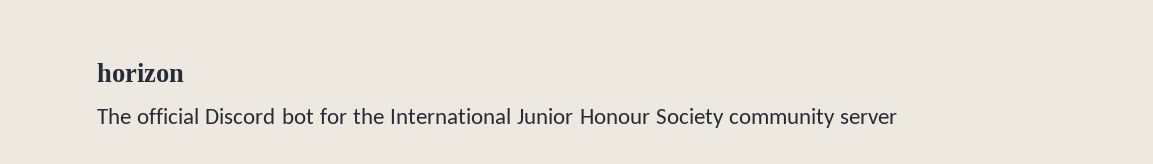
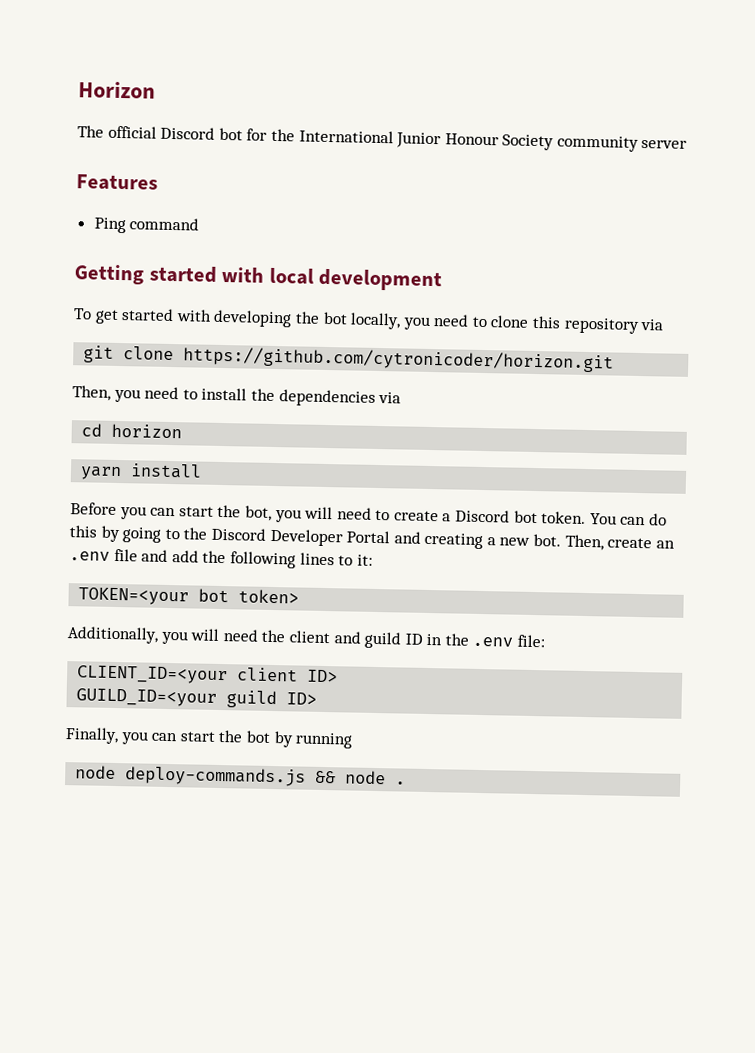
[97,63,184,82] horizon -> [78,81,156,99] Horizon
(898, 118) none -> [76,174,158,191] [93,217,200,234] [74,264,443,292] [73,308,665,334] [83,345,615,373] [72,385,402,407] [81,423,183,439] [80,463,203,481] [70,502,668,526] [69,525,675,551] [69,548,373,569] [78,587,300,606] [67,626,546,649] [76,665,339,685] [76,688,318,709] [65,727,354,749] [75,765,407,787] // Features // Ping command // Getting started with local development // To get started with developing the bot locally, you need to clone this repository via // git clone https://github.com/cytronicoder/horizon.git // Then, you need to install the dependencies via // cd horizon // yarn install // Before you can start the bot, you will need to create a Discord bot token. You can do this by going to the Discord Developer Portal and creating a new bot. Then, create an .env file and add the following lines to it: // TOKEN=<your bot token> // Additionally, you will need the client and guild ID in the .env file: // CLIENT_ID=<your client ID> // GUILD_ID=<your guild ID> // Finally, you can start the bot by running // node deploy-commands.js && node .

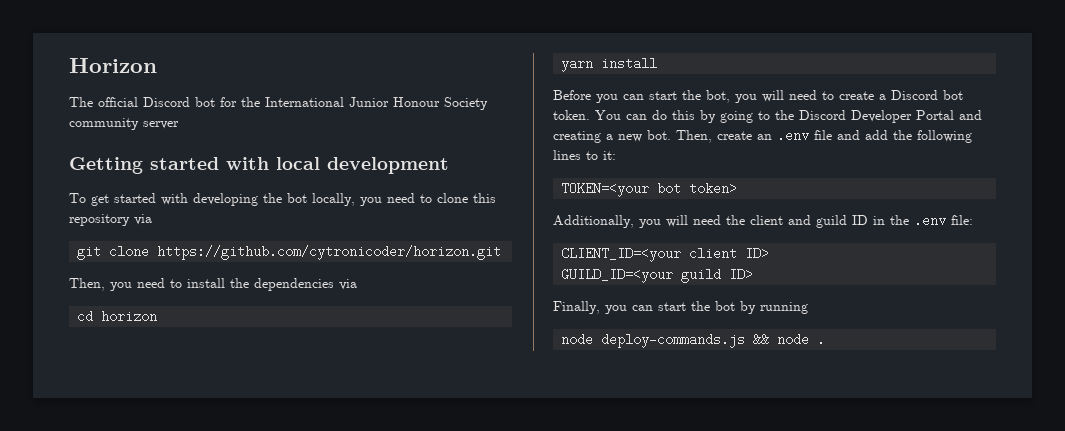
[76,174,158,191] [93,217,200,234] // Features // Ping command -> (179, 125) none

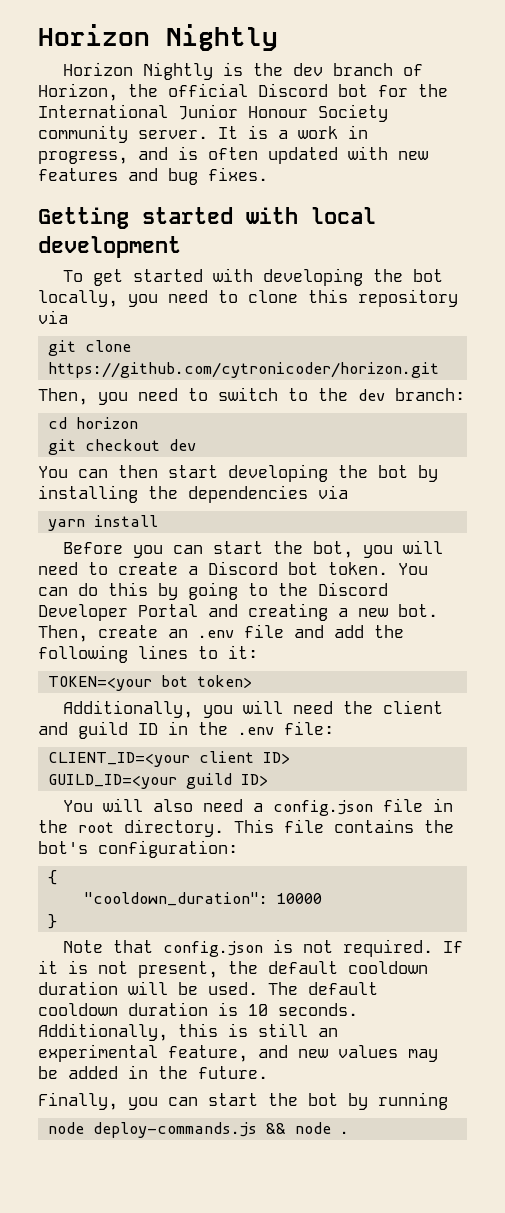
[69,58,157,73] [69,97,93,107] Horizon // The -> [38,24,278,51] [63,62,424,80] [38,83,158,101] Horizon Nightly // Horizon Nightly is the dev branch of Horizon, the
[143,121,179,129] server -> [138,125,368,139] [38,146,428,164] [38,167,268,185] server. It is a work in progress, and is often updated with new features and bug fixes.
[187,278,225,288] install -> [218,387,465,401] [47,417,138,429] [47,439,196,455] [38,464,438,482] [38,485,138,503] switch to the dev branch: // cd horizon // git checkout dev // You can then start developing the bot by installing
[77,310,158,323] // cd horizon -> (348, 492) none
(754, 274) none -> [63,798,454,816] [38,819,454,837] [38,840,238,858] [47,870,57,885] [83,892,322,906] [47,914,57,929] [63,939,464,957] [38,960,428,978] [38,981,378,995] [38,1002,358,1016] [38,1023,338,1041] [38,1044,438,1062] [38,1065,268,1079] // You will also need a config.json file in the root directory. This file contains the bot's configuration: // { // "cooldown_duration": 10000 // } // Note that config.json is not required. If it is not present, the default cooldown duration will be used. The default cooldown duration is 10 seconds. Additionally, this is still an experimental feature, and new values may be added in the future.

